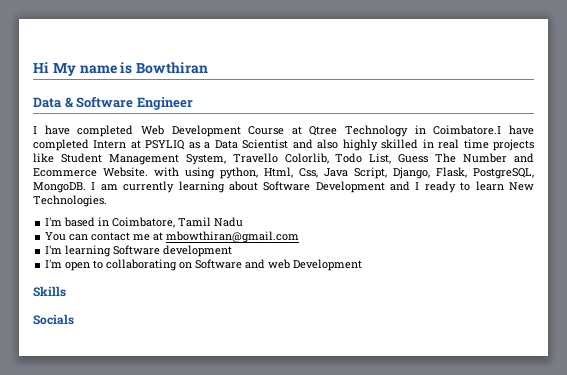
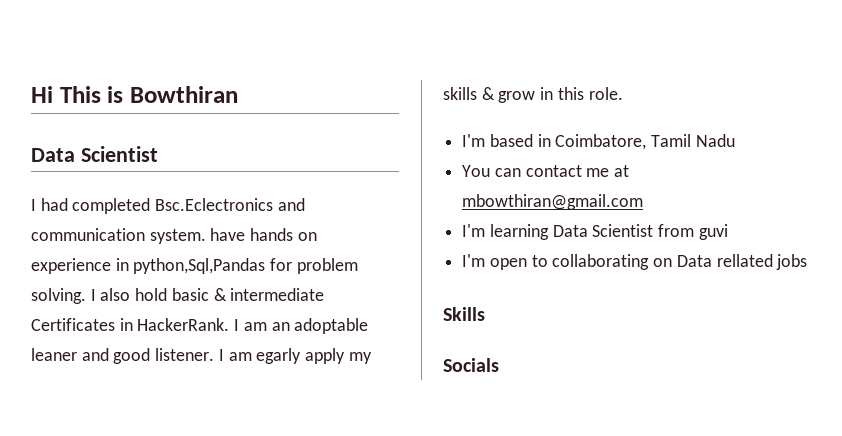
[52,63,117,76] My name -> [59,86,101,103] This
[64,96,193,110] [33,125,534,137] [33,139,534,151] [33,153,535,165] [33,167,534,179] [33,181,534,193] [33,195,107,207] & Software Engineer // I have completed Web Development Course at Qtree Technology in Coimbatore.I have completed Intern at PSYLIQ as a Data Scientist and also highly skilled in real time projects like Student Management System, Travello Colorlib, Todo List, Guess The Number and Ecommerce Website. with using python, Html, Css, Java Script, Django, Flask, PostgreSQL, MongoDB. I am currently learning about Software Development and I ready to learn New Technologies. -> [80,146,158,162] [31,198,305,214] [31,228,317,244] [31,258,358,274] [31,288,325,304] [31,318,369,334] [31,348,372,364] [443,87,623,103] Scientist // I had completed Bsc.Eclectronics and communication system. have hands on experience in python,Sql,Pandas for problem solving. I also hold basic & intermediate Certificates in HackerRank. I am an adoptable leaner and good listener. I am egarly apply my skills & grow in this role.
[113,245,233,257] Software development -> [552,224,728,240] Data Scientist from guvi
[195,259,363,271] Software and web Development -> [676,254,808,270] Data rellated jobs

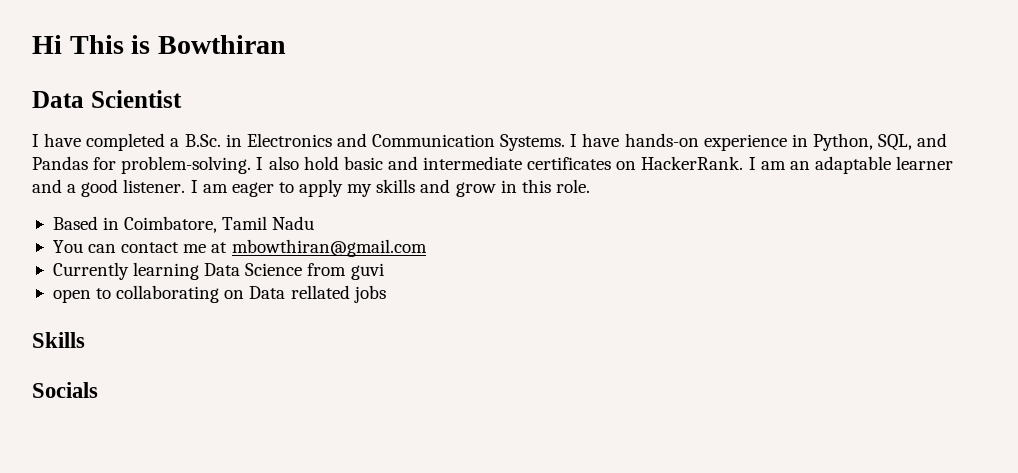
[40,198,305,214] [31,228,317,244] [31,258,358,274] [31,288,325,304] [31,318,369,334] [31,348,109,361] had completed Bsc.Eclectronics and communication system. have hands on experience in python,Sql,Pandas for problem solving. I also hold basic & intermediate Certificates in HackerRank. I am an adoptable leaner and -> [44,133,948,151] [32,156,954,174] [32,179,77,193] have completed a B.Sc. in Electronics and Communication Systems. I have hands-on experience in Python, SQL, and Pandas for problem-solving. I also hold basic and intermediate certificates on HackerRank. I am an adaptable learner and a
[256,348,302,364] egarly -> [231,182,294,197] eager to
[481,87,495,100] & -> [420,179,451,193] and
[462,134,533,147] I'm based -> [52,216,98,230] Based
[462,224,486,237] I'm -> [52,262,129,280] Currently
[592,224,654,237] Scientist -> [245,263,303,276] Science
[462,254,486,267] I'm -> (384, 271) none

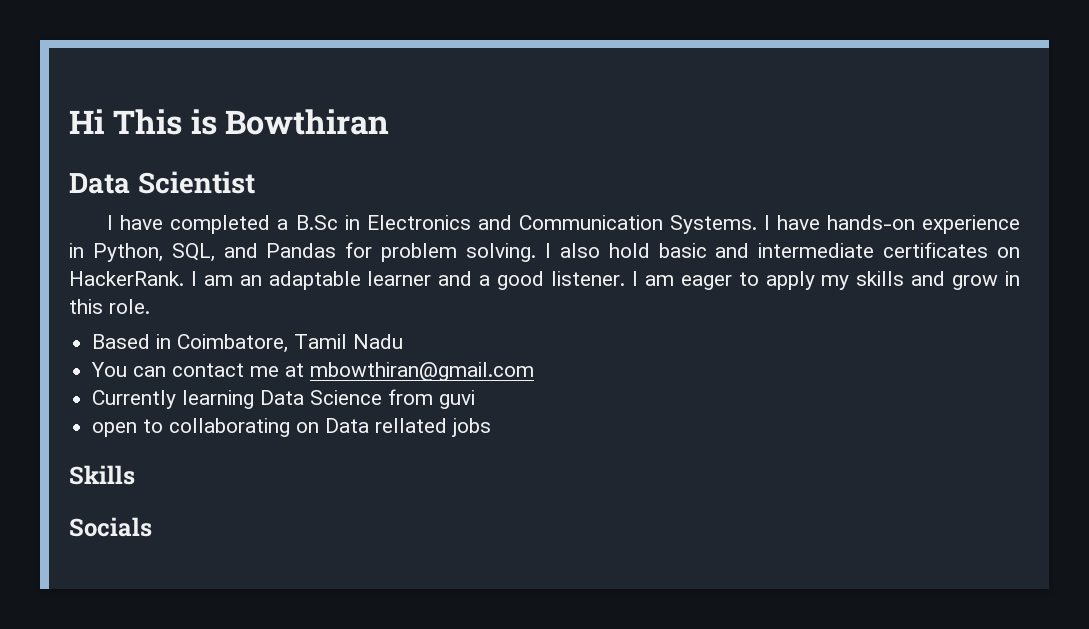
[184,134,221,147] B.Sc. -> [295,215,338,230] B.Sc
[121,156,252,174] problem-solving. -> [381,243,537,262] problem solving.

